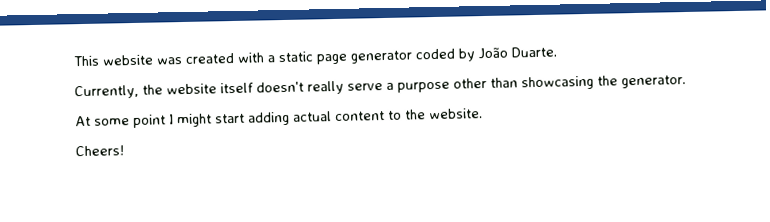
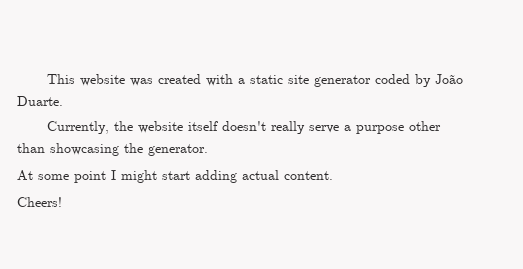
[316,53,348,65] page -> [288,75,310,84] site
[335,108,483,121] content to the website. -> [284,171,333,180] content.

